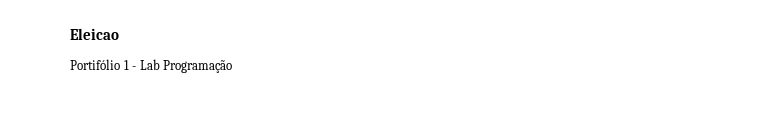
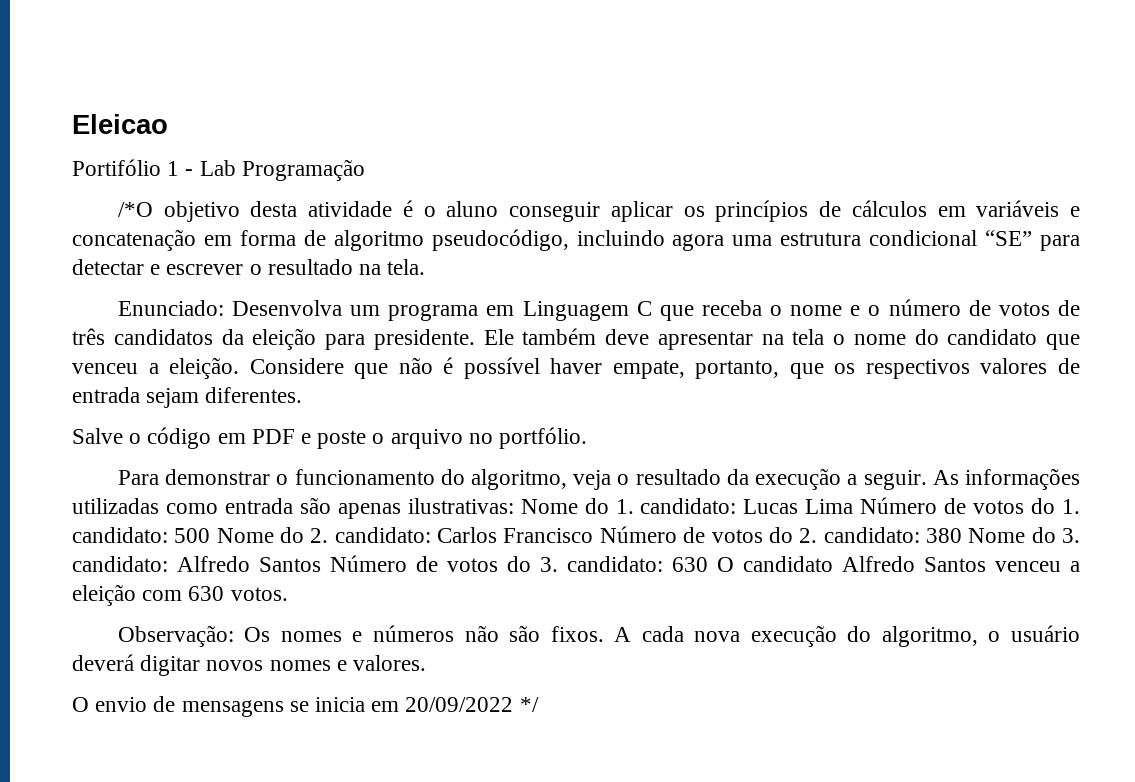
(233, 66) none -> [117,200,1080,222] [72,229,1080,251] [72,259,426,275] [117,299,1080,321] [72,328,1080,350] [72,357,1080,379] [72,387,303,408] [72,427,588,449] [117,468,1080,490] [72,497,1080,519] [72,526,1081,543] [72,555,1080,572] [72,584,288,606] [117,625,1080,647] [72,654,427,676] [72,696,539,717] // /*O objetivo desta atividade é o aluno conseguir aplicar os princípios de cálculos em variáveis e concatenação em forma de algoritmo pseudocódigo, incluindo agora uma estrutura condicional “SE” para detectar e escrever o resultado na tela. // Enunciado: Desenvolva um programa em Linguagem C que receba o nome e o número de votos de três candidatos da eleição para presidente. Ele também deve apresentar na tela o nome do candidato que venceu a eleição. Considere que não é possível haver empate, portanto, que os respectivos valores de entrada sejam diferentes. // Salve o código em PDF e poste o arquivo no portfólio. // Para demonstrar o funcionamento do algoritmo, veja o resultado da execução a seguir. As informações utilizadas como entrada são apenas ilustrativas: Nome do 1. candidato: Lucas Lima Número de votos do 1. candidato: 500 Nome do 2. candidato: Carlos Francisco Número de votos do 2. candidato: 380 Nome do 3. candidato: Alfredo Santos Número de votos do 3. candidato: 630 O candidato Alfredo Santos venceu a eleição com 630 votos. // Observação: Os nomes e números não são fixos. A cada nova execução do algoritmo, o usuário deverá digitar novos nomes e valores. // O envio de mensagens se inicia em 20/09/2022 */

